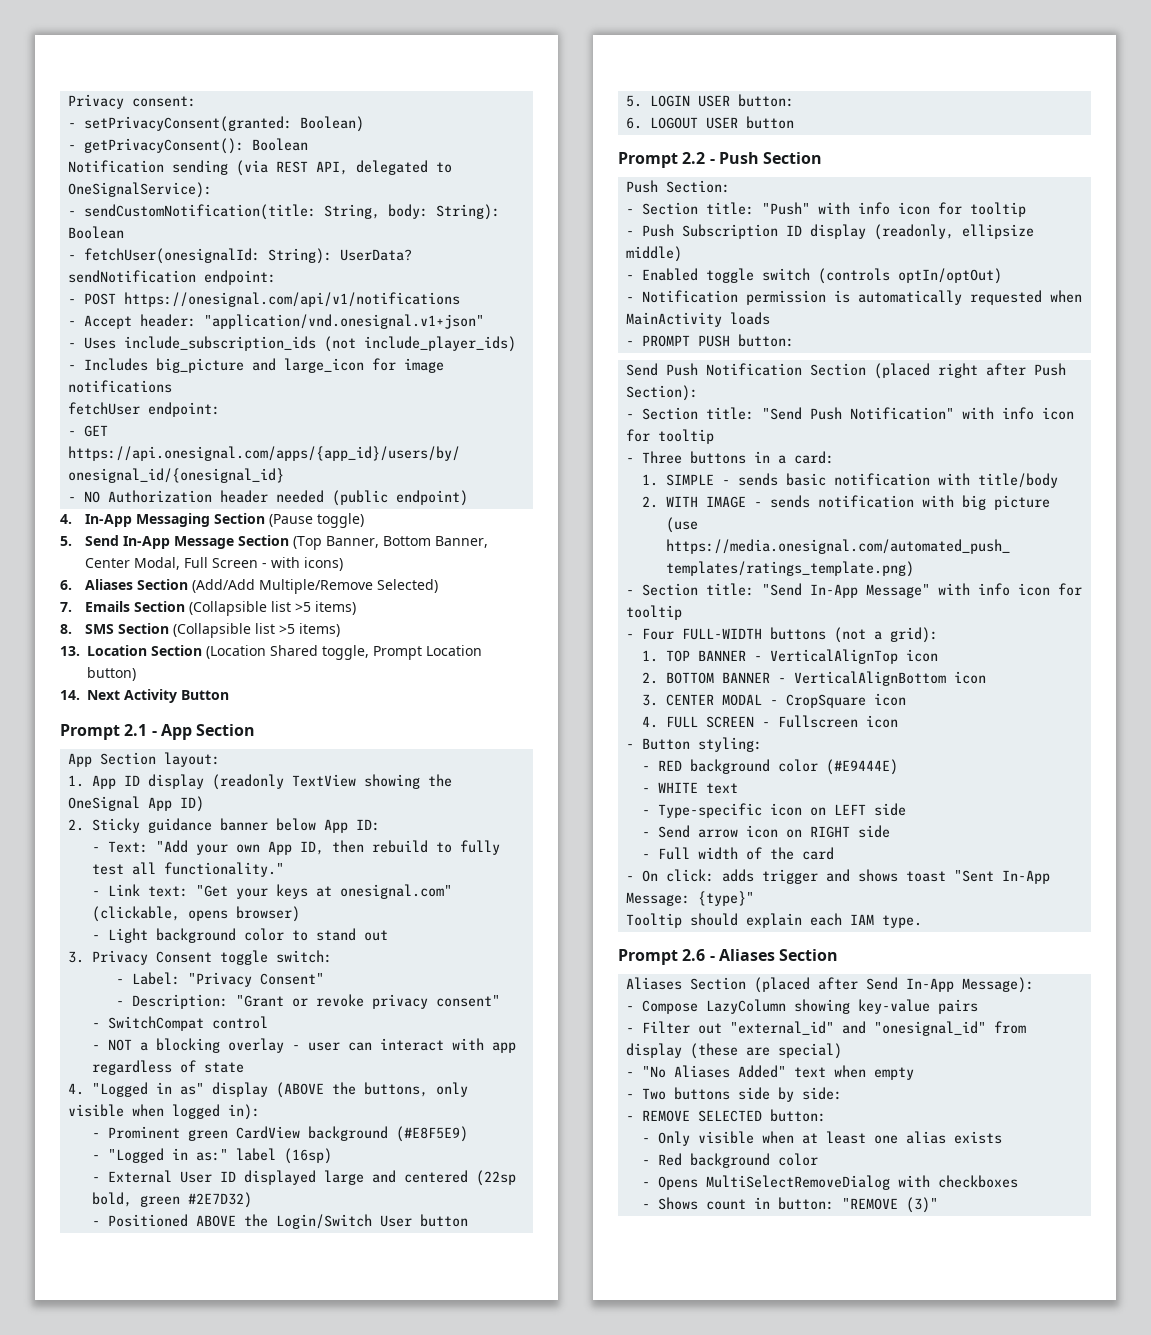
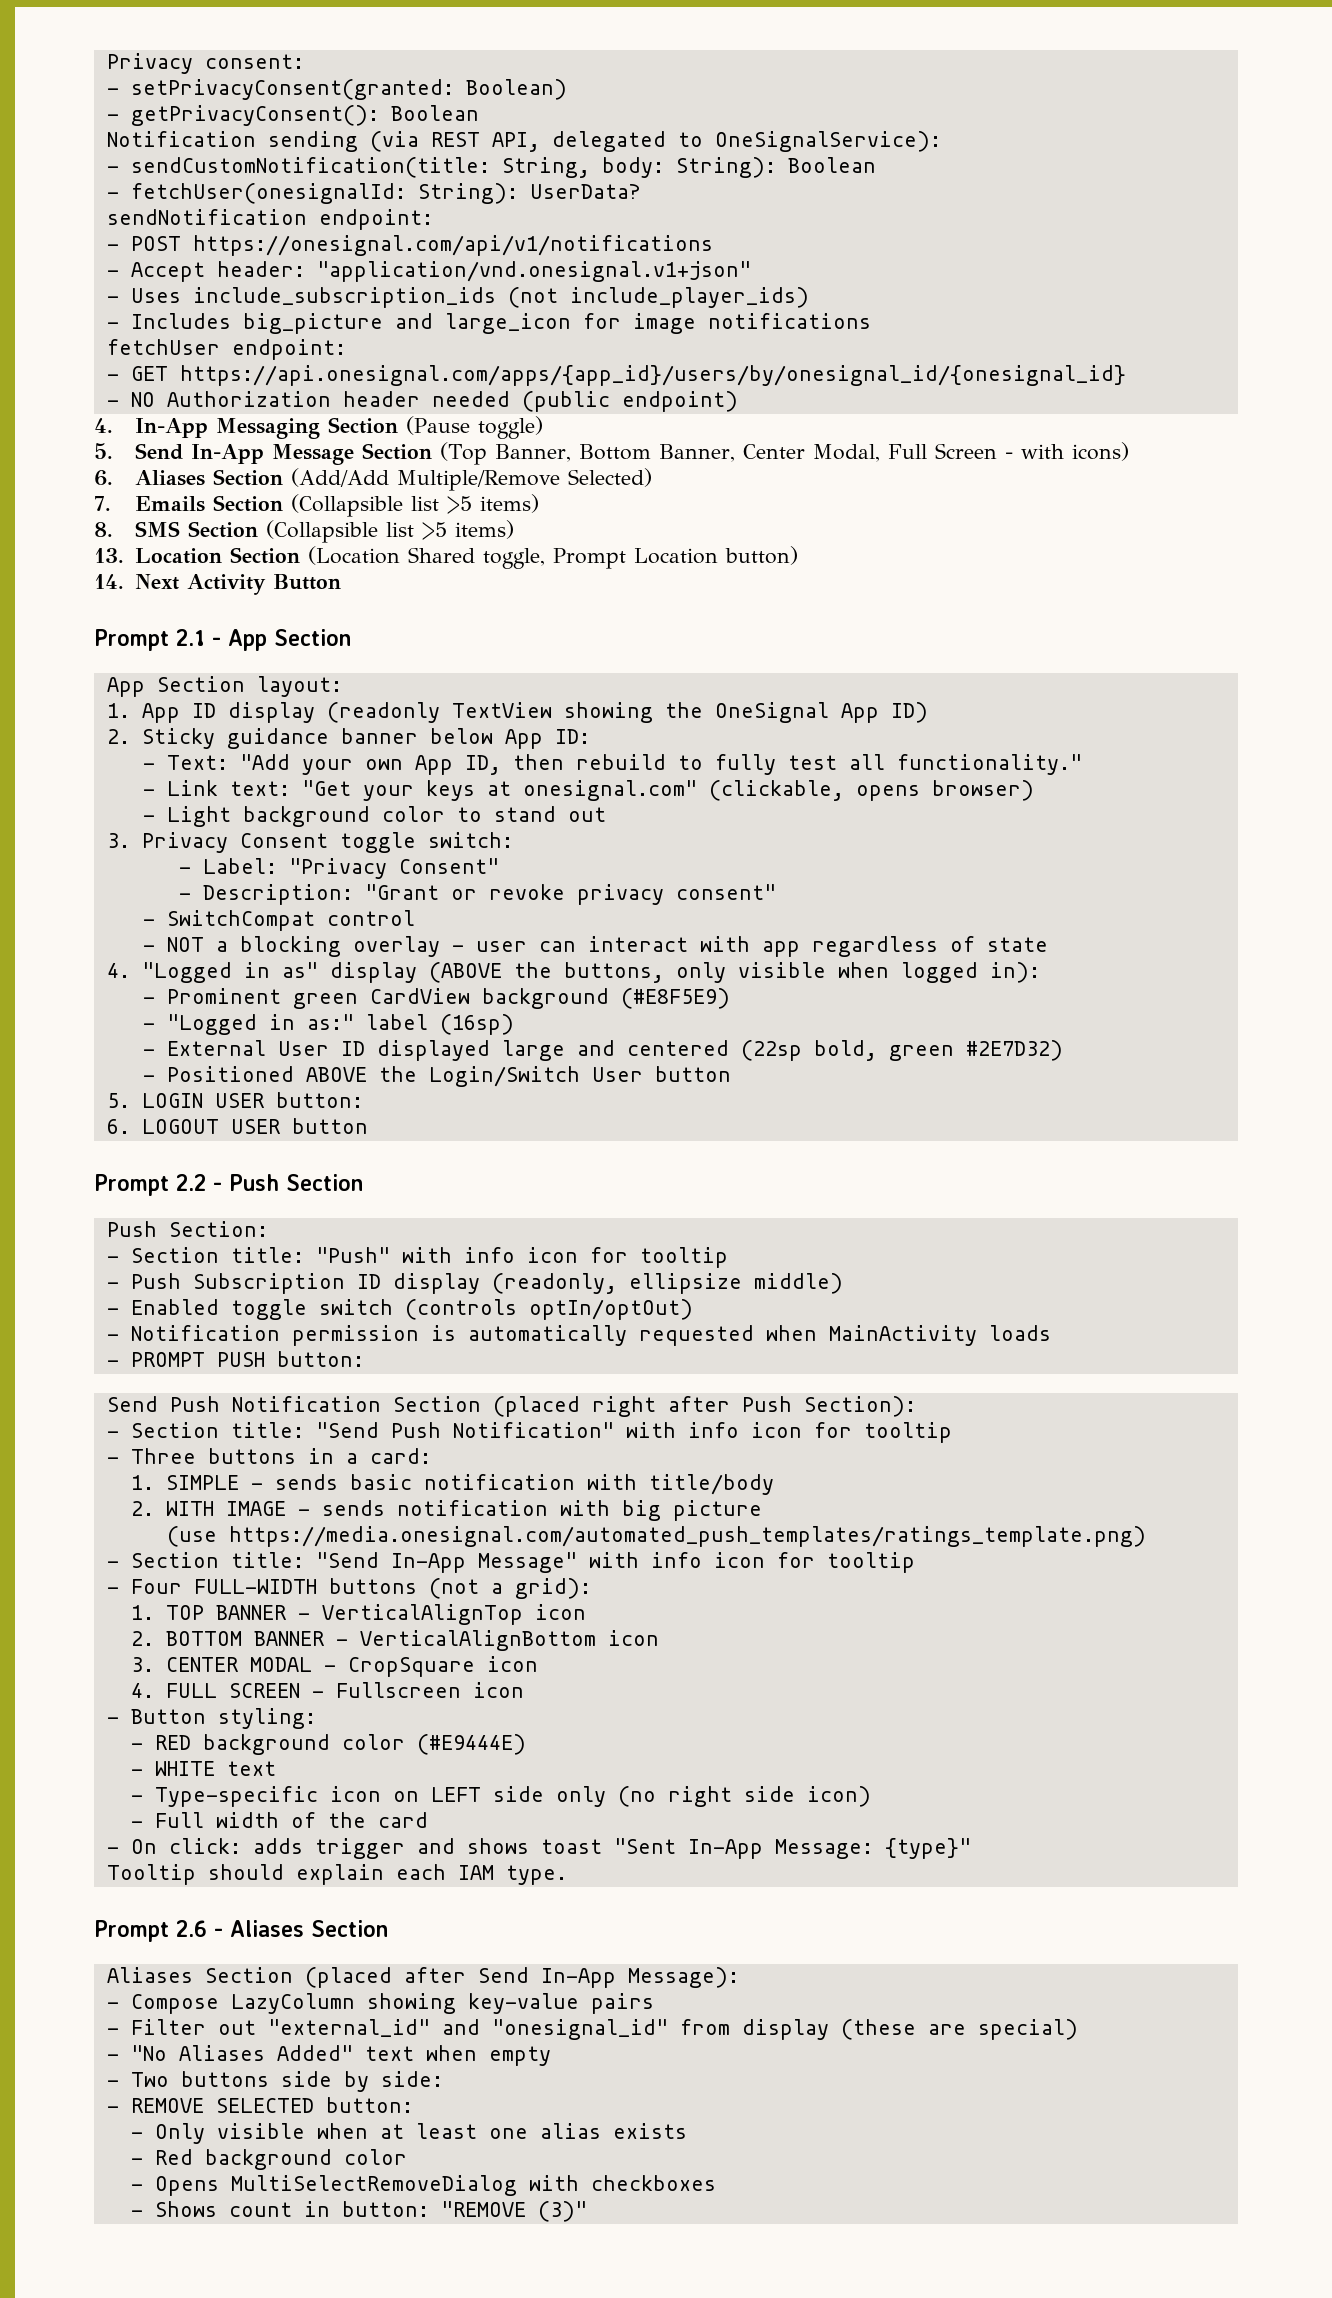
[642,825,891,838] // - Send arrow icon on RIGHT side -> [555,1786,871,1807] only (no right side icon)

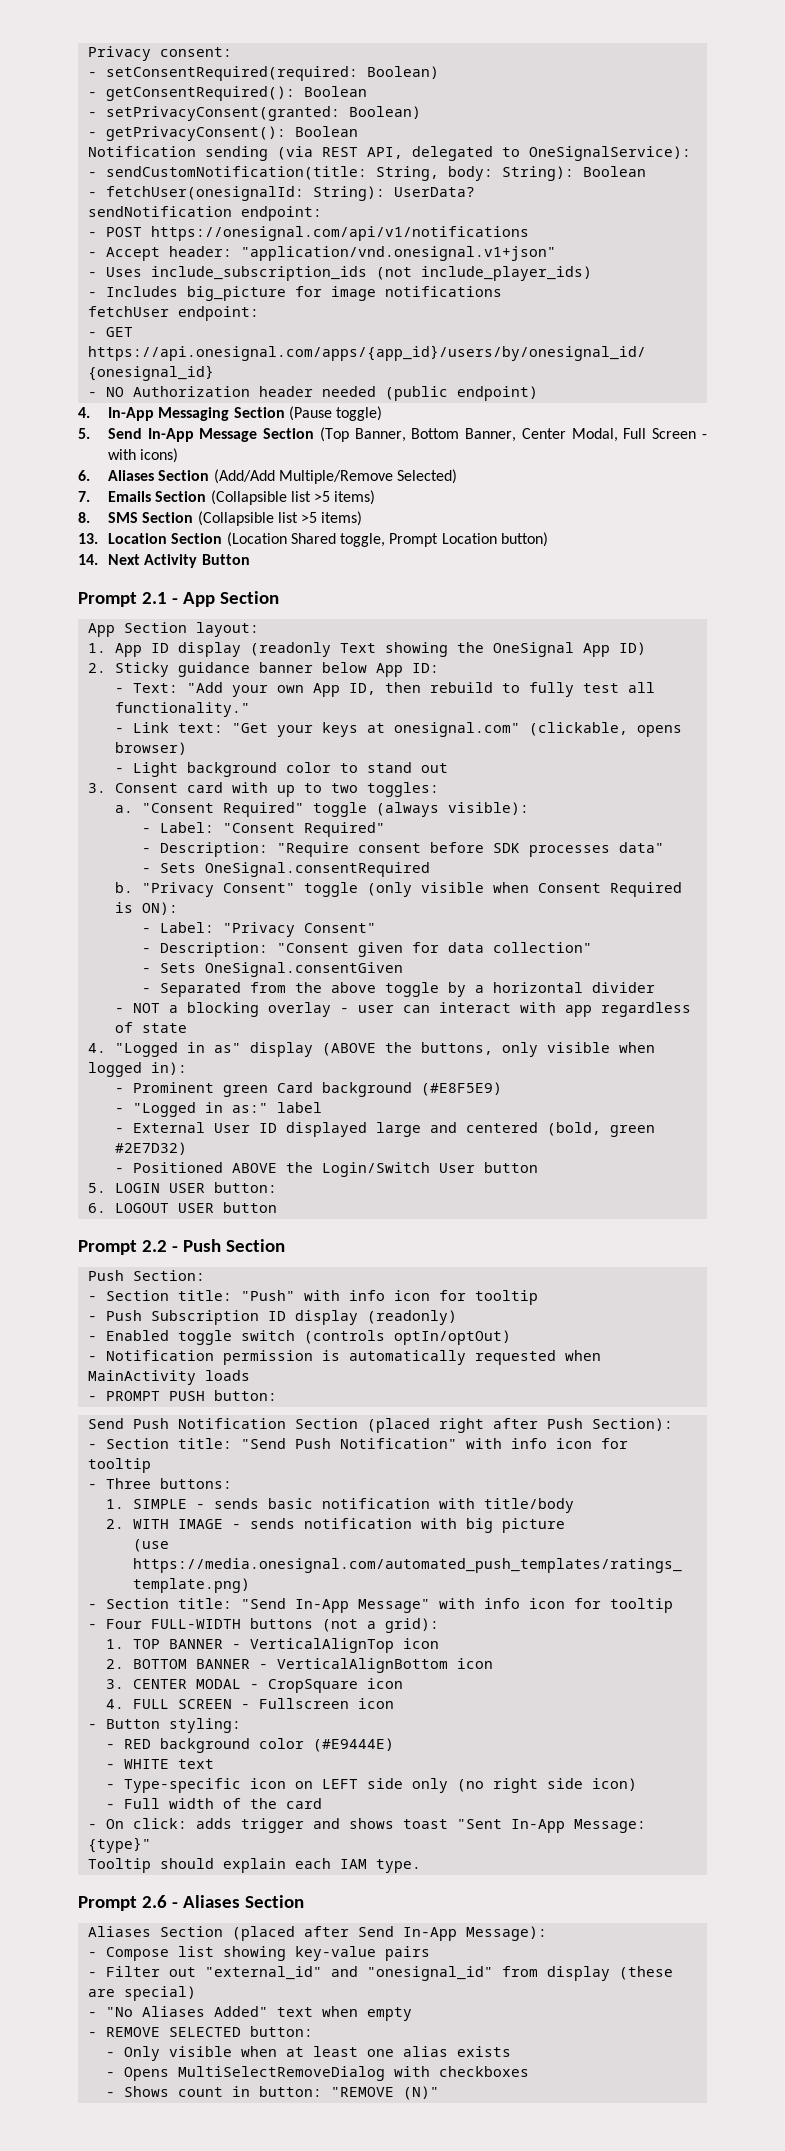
(304, 61) none -> [87,66,439,81] [87,86,367,101] // - setConsentRequired(required: Boolean) // - getConsentRequired(): Boolean
[394,313,571,334] and large_icon -> (286, 293) none
[451,702,552,718] TextView -> [339,643,376,653] Text
[141,832,513,853] Privacy Consent toggle switch: -> [114,782,439,797] [114,802,529,817] [141,822,385,837] [141,842,664,857] [141,862,430,877] [114,882,682,897] [114,902,178,915] Consent card with up to two toggles: // a. "Consent Required" toggle (always visible): // - Label: "Consent Required" // - Description: "Require consent before SDK processes data" // - Sets OneSignal.consentRequired // b. "Privacy Consent" toggle (only visible when Consent Required is ON):
[364,884,776,905] [142,910,415,931] "Grant or revoke privacy consent" // - SwitchCompat control -> [276,942,592,957] [141,962,403,977] [141,982,655,997] "Consent given for data collection" // - Sets OneSignal.consentGiven // - Separated from the above toggle by a horizontal divider
[369,988,470,1004] CardView -> [276,1082,313,1093] Card
[439,1014,514,1035] (16sp) -> (322, 1107) none
[740,1040,877,1061] (22sp bold, -> [546,1122,601,1136] (bold,
[491,1273,843,1294] (readonly, ellipsize middle) -> [366,1310,457,1325] (readonly)
[207,1448,431,1464] buttons in a card: -> [159,1478,232,1489] buttons:
[230,1993,355,2014] LazyColumn -> [177,1946,214,1957] list
[106,2071,443,2092] // - Two buttons side by side: -> (412, 2014) none
[130,2149,407,2170] // - Red background color -> (511, 2051) none
[537,2201,587,2222] (3)" -> [402,2086,439,2100] (N)"

